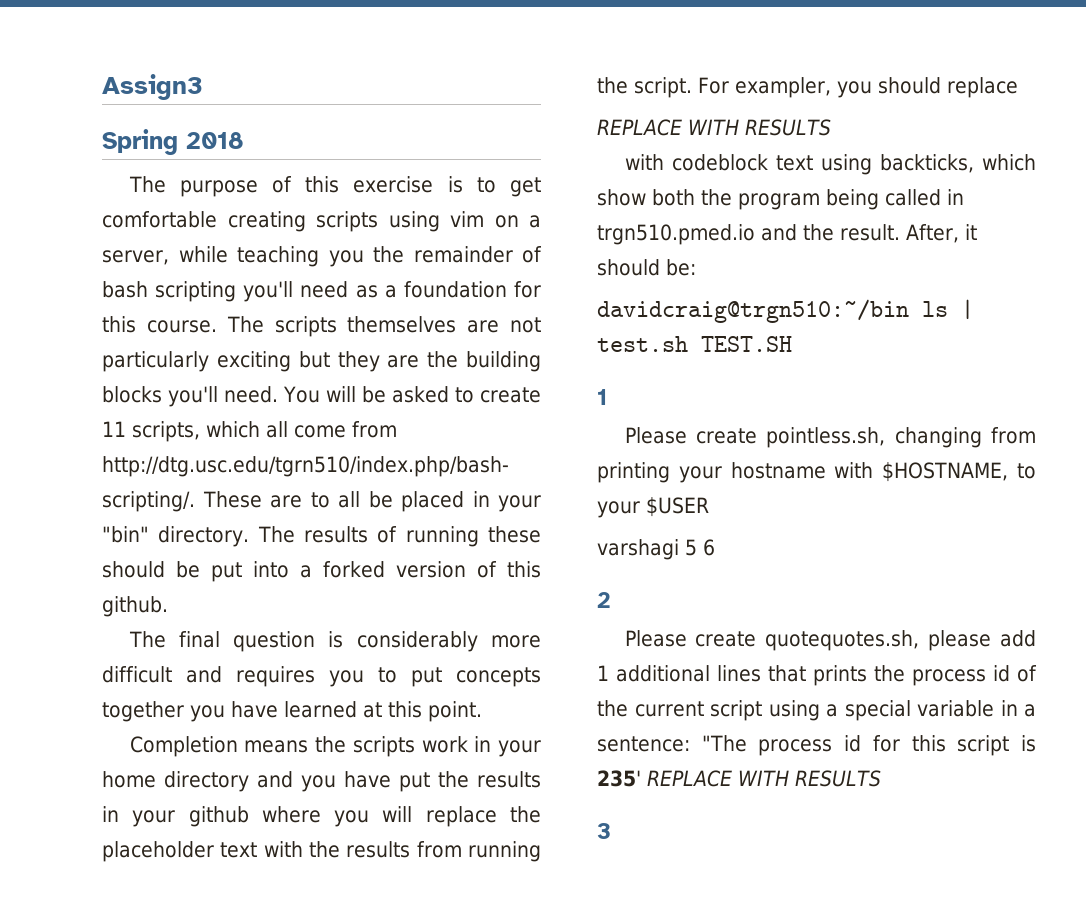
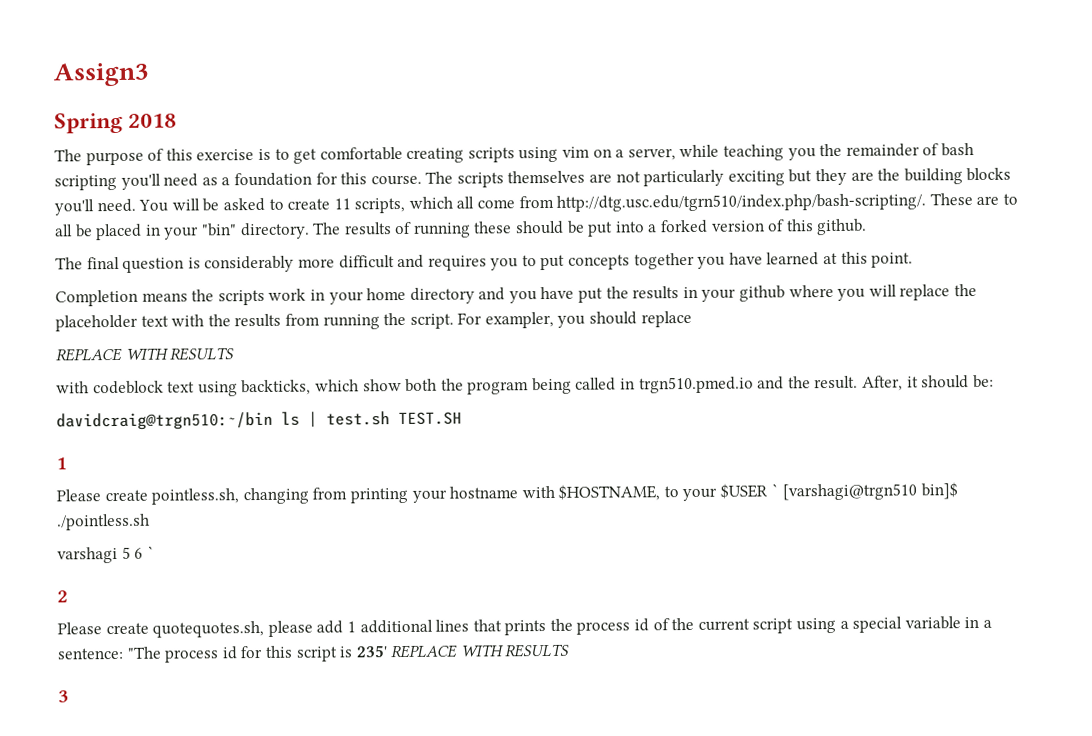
(709, 507) none -> [770,482,958,501] [57,513,150,531] ` [varshagi@trgn510 bin]$ ./pointless.sh
(715, 547) none -> [146,545,155,559] `

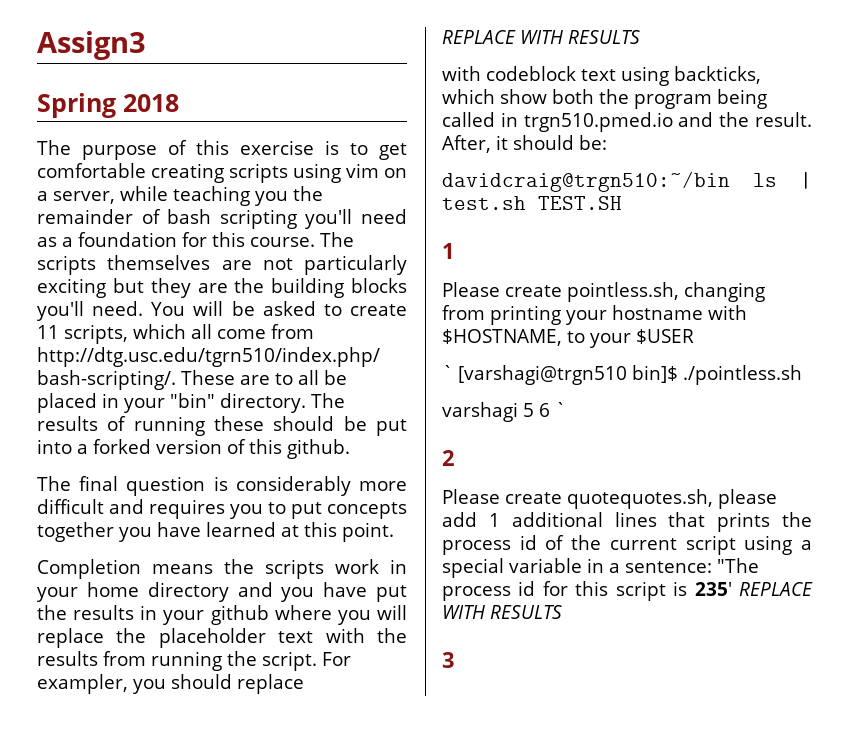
(769, 491) none -> (694, 336) //

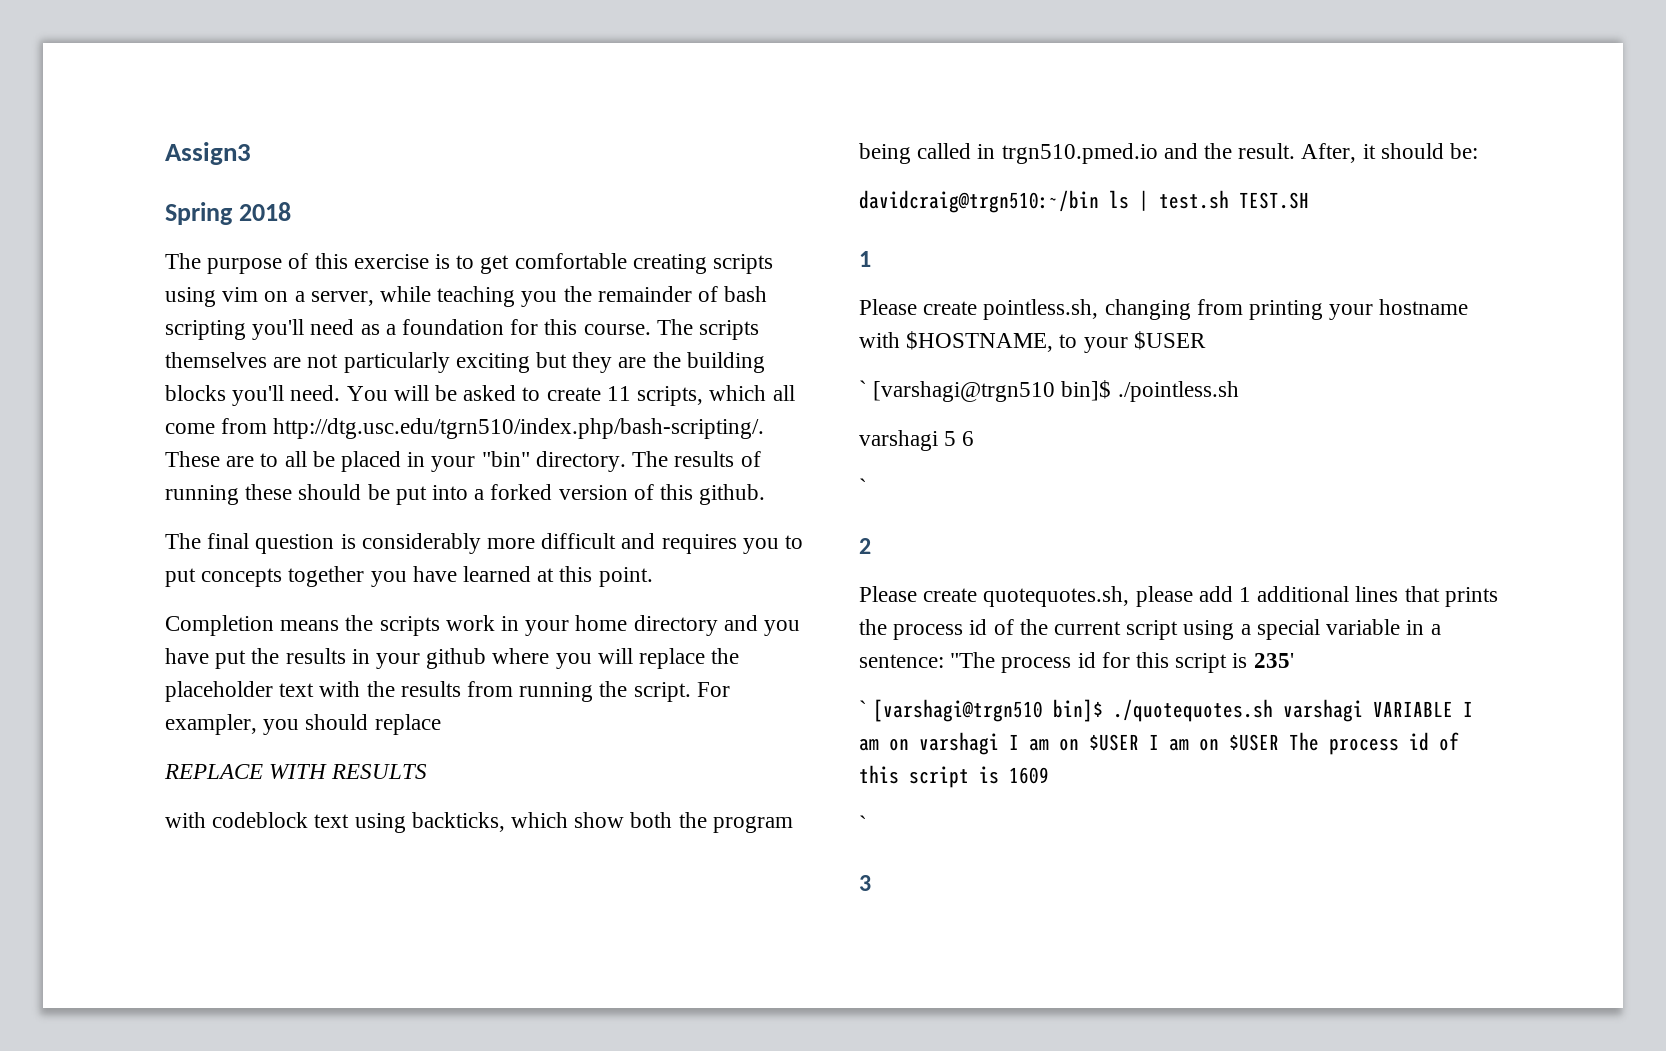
(550, 410) none -> (975, 438) //
[739,582,813,596] [442,605,562,619] REPLACE WITH RESULTS -> [859,699,1474,722] [859,732,1459,755] [859,765,1049,788] [859,815,867,832] // ` [varshagi@trgn510 bin]$ ./quotequotes.sh varshagi VARIABLE I am on varshagi I am on $USER I am on $USER The process id of this script is 1609 // `

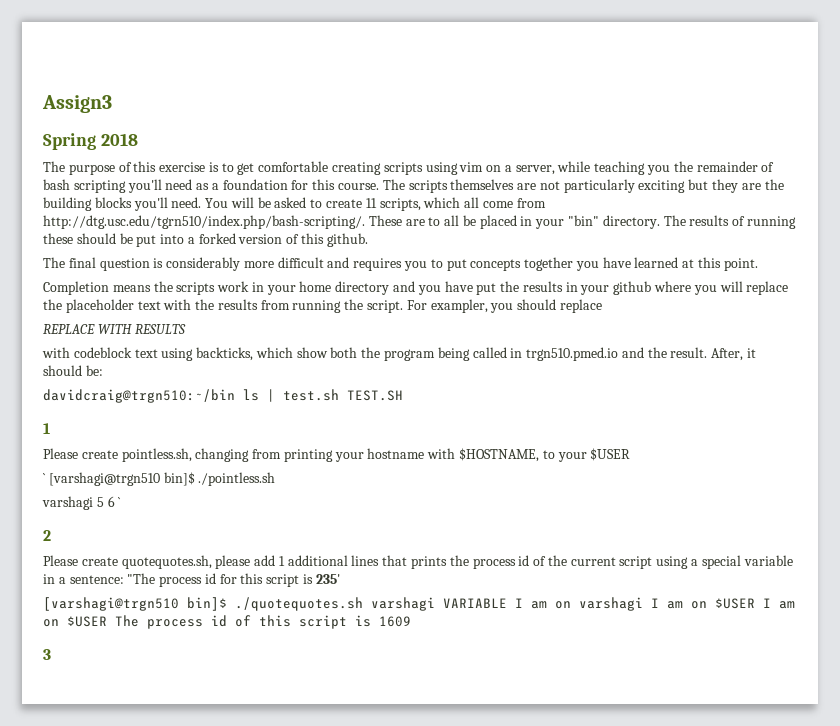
(975, 438) // -> (115, 501) none
[859,700,867,717] ` -> (340, 579) none
[859,815,867,832] // ` -> (411, 621) none

